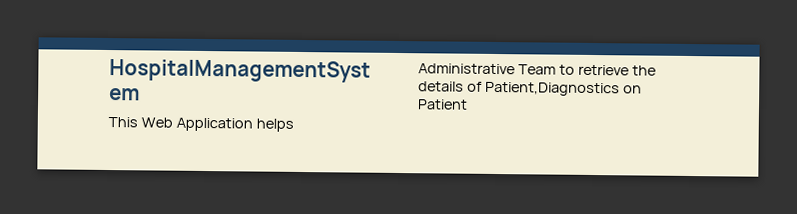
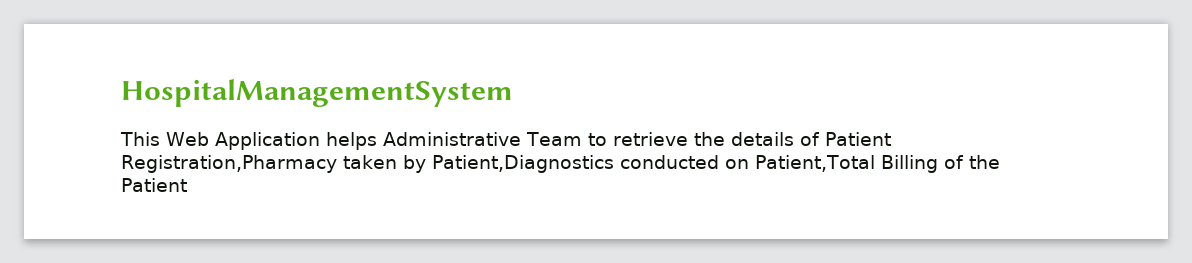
[484,81,642,97] Patient,Diagnostics on -> [824,132,891,146] [121,155,1000,173] Patient Registration,Pharmacy taken by Patient,Diagnostics conducted on Patient,Total Billing of the

